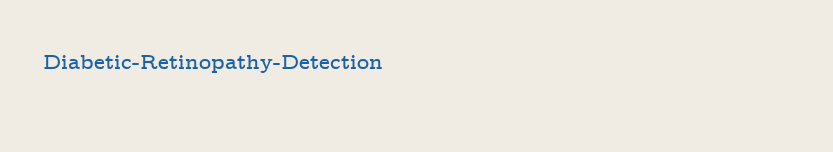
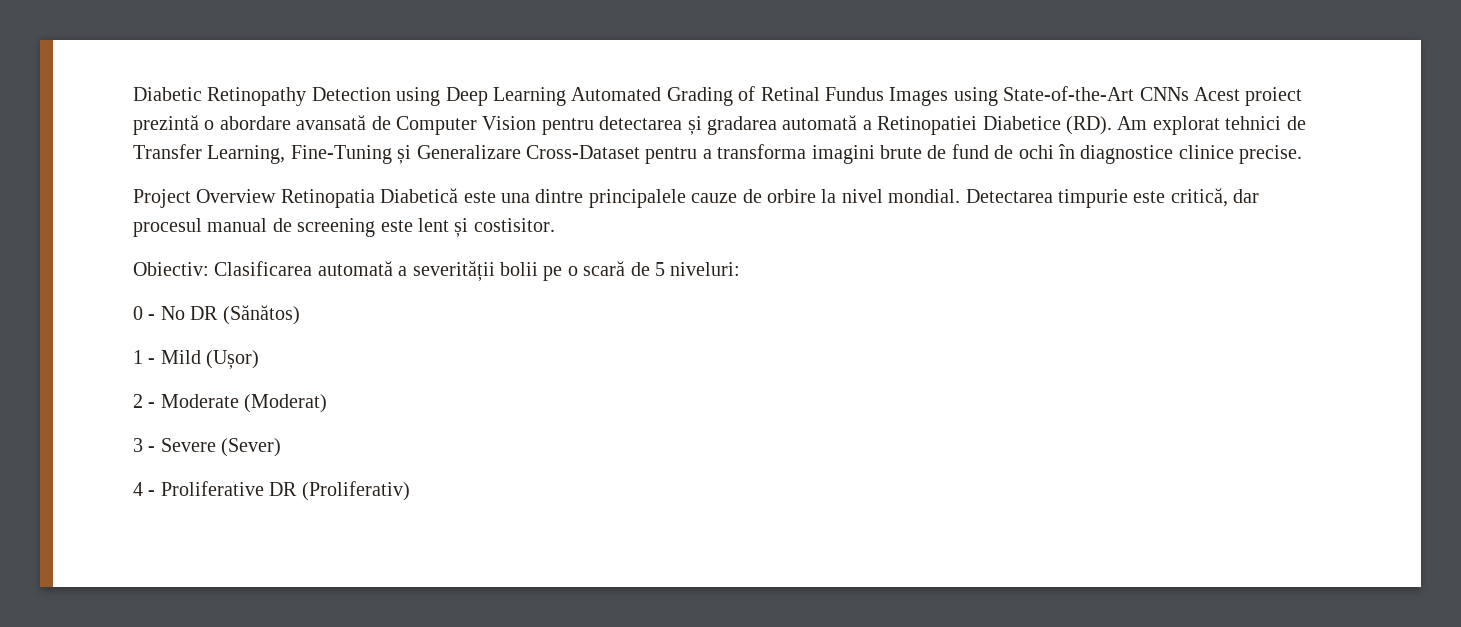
[43,55,383,73] Diabetic-Retinopathy-Detection -> [133,86,1303,106] [133,115,1306,135] [133,144,1303,164] [133,188,1260,208] [133,218,555,237] [133,261,741,281] [133,305,300,325] [133,350,260,369] [133,394,328,413] [133,438,282,457] [133,481,410,501] Diabetic Retinopathy Detection using Deep Learning Automated Grading of Retinal Fundus Images using State-of-the-Art CNNs Acest proiect prezintă o abordare avansată de Computer Vision pentru detectarea și gradarea automată a Retinopatiei Diabetice (RD). Am explorat tehnici de Transfer Learning, Fine-Tuning și Generalizare Cross-Dataset pentru a transforma imagini brute de fund de ochi în diagnostice clinice precise. // Project Overview Retinopatia Diabetică este una dintre principalele cauze de orbire la nivel mondial. Detectarea timpurie este critică, dar procesul manual de screening este lent și costisitor. // Obiectiv: Clasificarea automată a severității bolii pe o scară de 5 niveluri: // 0 - No DR (Sănătos) // 1 - Mild (Ușor) // 2 - Moderate (Moderat) // 3 - Severe (Sever) // 4 - Proliferative DR (Proliferativ)

